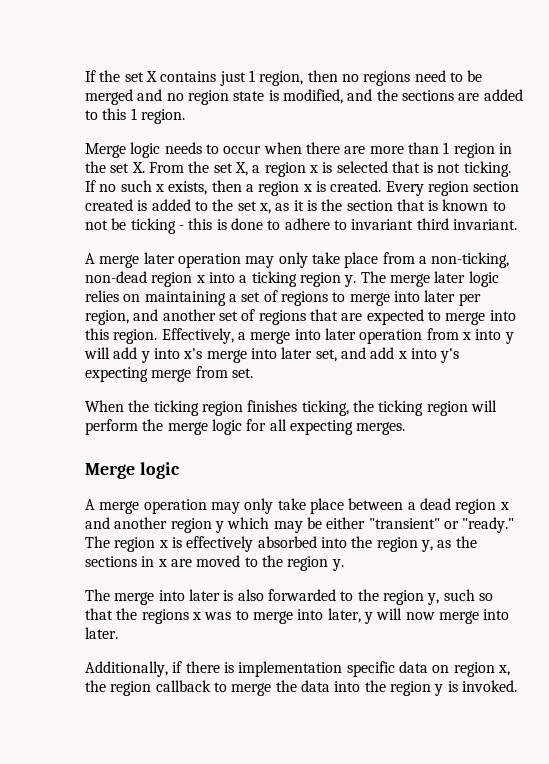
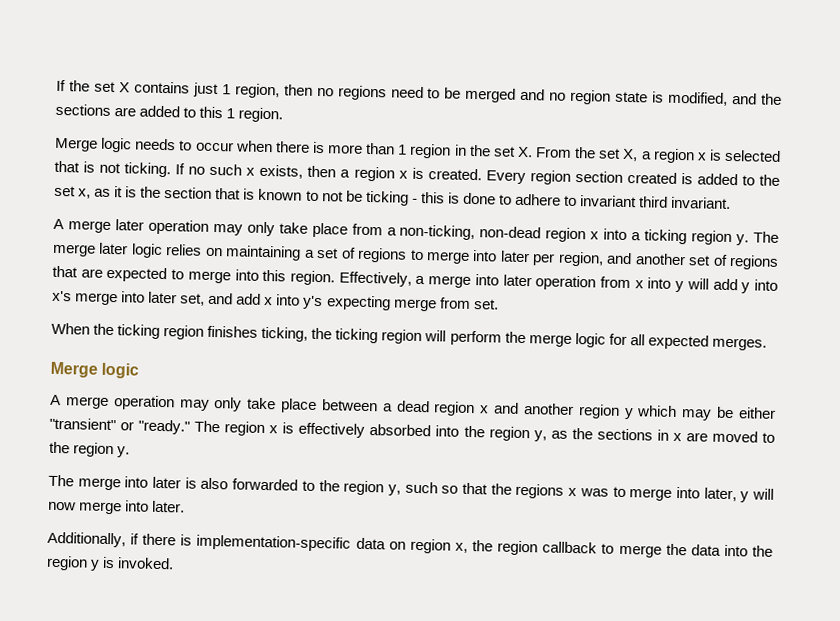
[344,146,366,154] are -> [312,141,325,154] is
[289,420,353,435] expecting -> [647,334,709,350] expected
[238,661,395,677] implementation specific -> [196,534,352,552] implementation-specific

